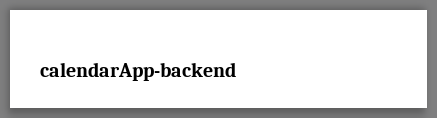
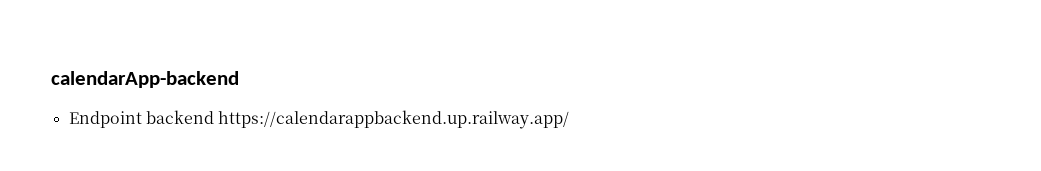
(236, 71) none -> [68,110,570,129] // Endpoint backend https://calendarappbackend.up.railway.app/

